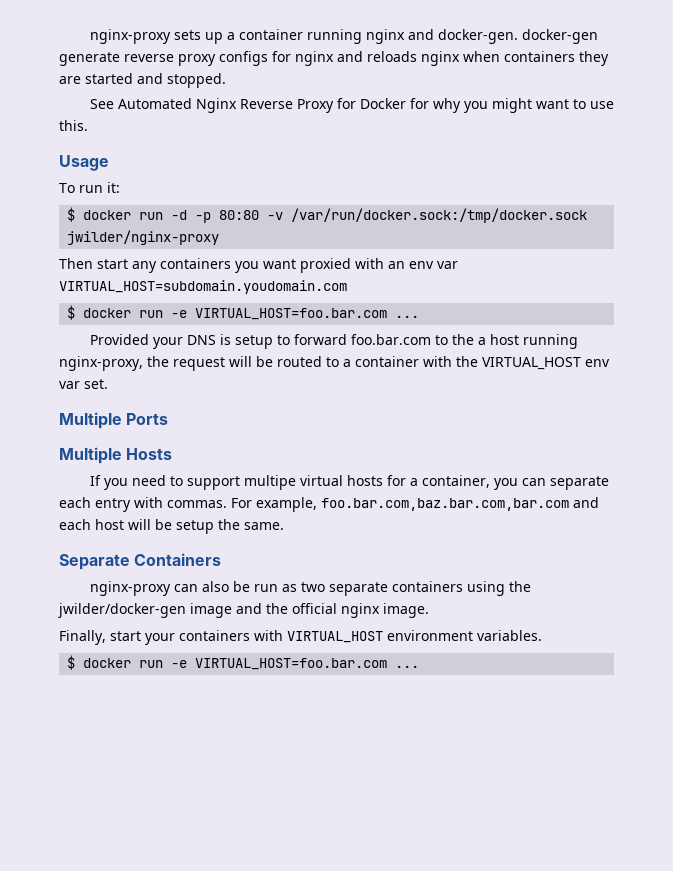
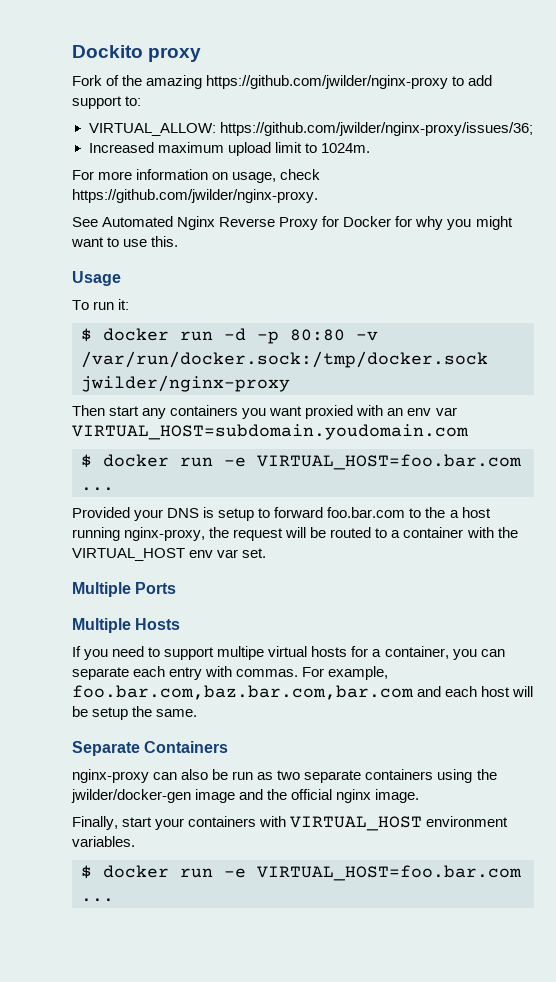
[89,29,598,44] [59,51,609,66] [59,73,226,88] nginx-proxy sets up a container running nginx and docker-gen. docker-gen generate reverse proxy configs for nginx and reloads nginx when containers they are started and stopped. -> [72,45,202,62] [72,75,493,89] [72,96,142,109] [88,122,533,136] [88,142,370,156] [72,169,321,183] [72,189,318,203] Dockito proxy // Fork of the amazing https://github.com/jwilder/nginx-proxy to add support to: // VIRTUAL_ALLOW: https://github.com/jwilder/nginx-proxy/issues/36; // Increased maximum upload limit to 1024m. // For more information on usage, check https://github.com/jwilder/nginx-proxy.

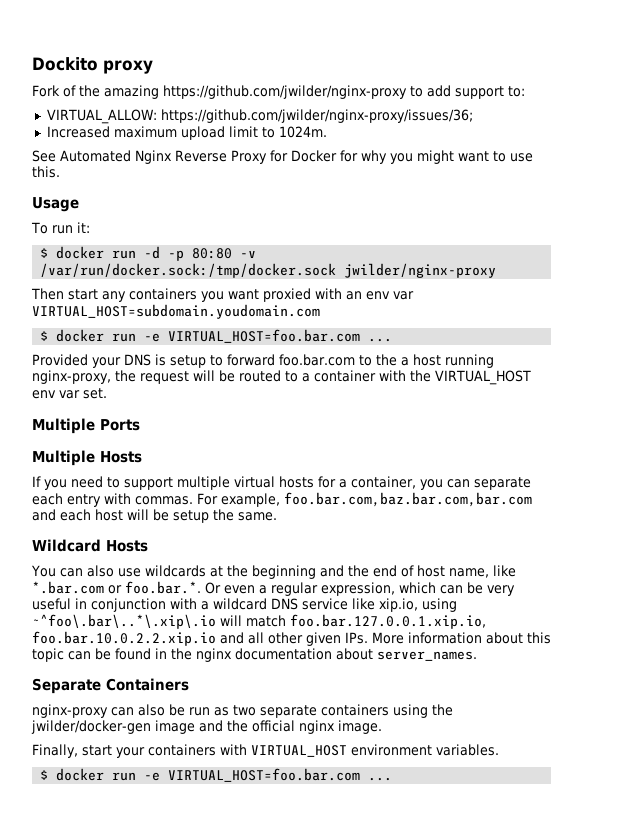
[72,169,321,183] [72,189,318,203] // For more information on usage, check https://github.com/jwilder/nginx-proxy. -> (327, 132) none
[217,646,265,660] multipe -> [177,476,230,490] multiple
(198, 713) none -> [32,539,148,552] [31,565,516,579] [32,581,515,596] [32,598,457,612] [32,614,486,629] [32,631,551,646] [32,648,477,662] // Wildcard Hosts // You can also use wildcards at the beginning and the end of host name, like *.bar.com or foo.bar.*. Or even a regular expression, which can be very useful in conjunction with a wildcard DNS service like xip.io, using ~^foo\.bar\..*\.xip\.io will match foo.bar.127.0.0.1.xip.io, foo.bar.10.0.2.2.xip.io and all other given IPs. More information about this topic can be found in the nginx documentation about server_names.

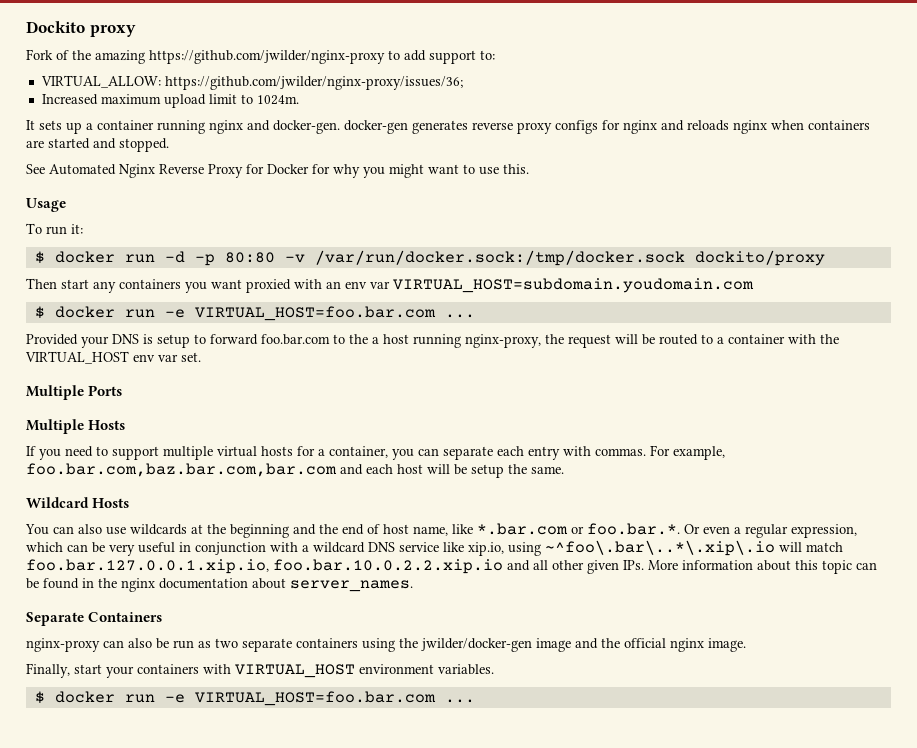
(327, 132) none -> [26,120,870,134] [26,138,169,152] // It sets up a container running nginx and docker-gen. docker-gen generates reverse proxy configs for nginx and reloads nginx when containers are started and stopped.
[344,263,497,278] jwilder/nginx-proxy -> [694,250,825,266] dockito/proxy

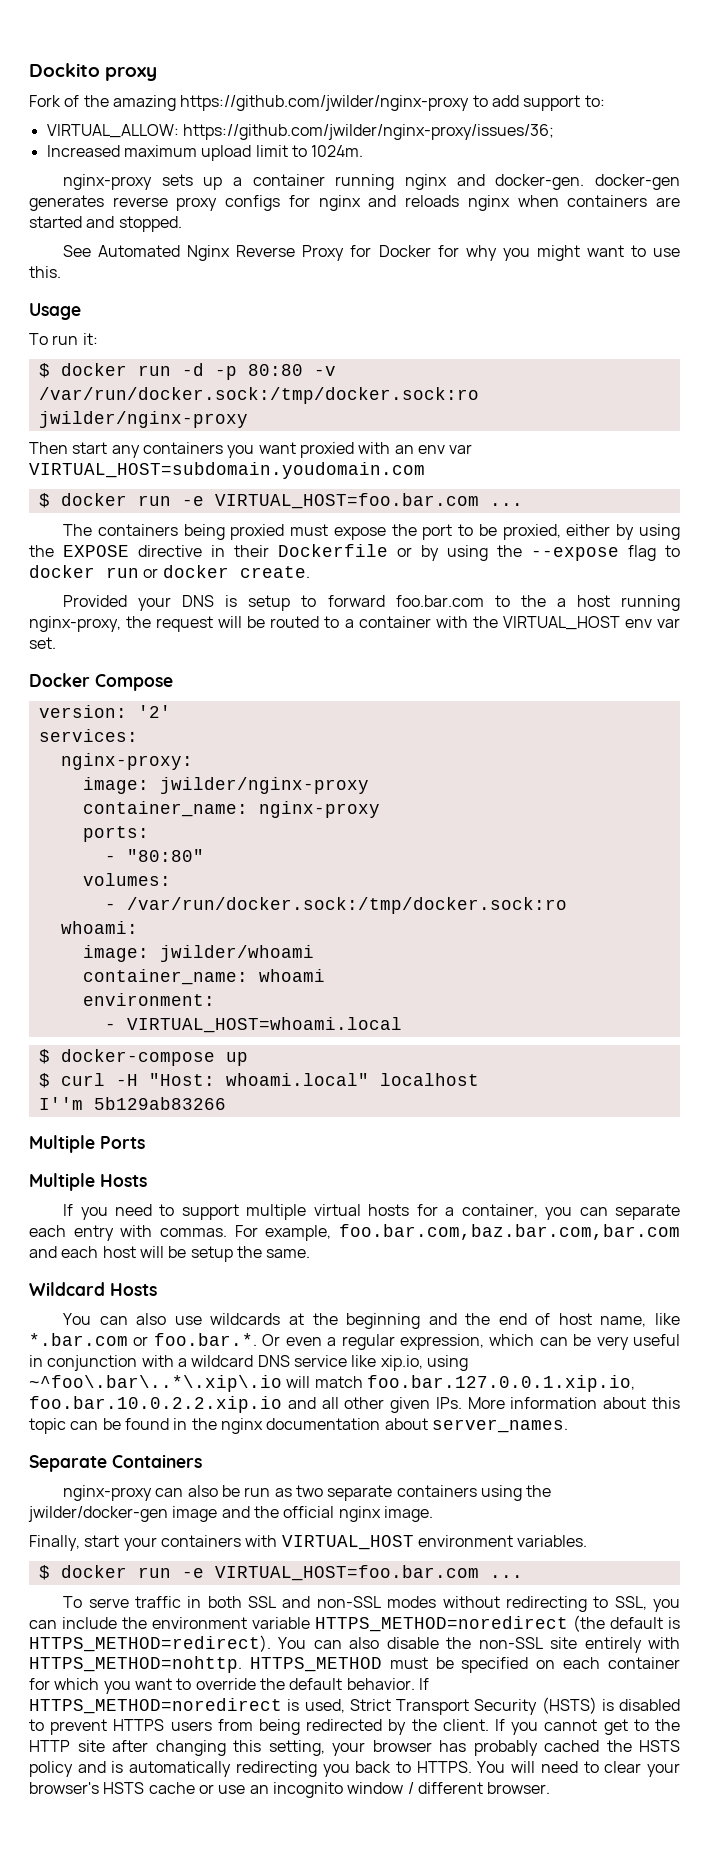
[26,120,35,130] It -> [63,174,153,190] nginx-proxy
[314,250,825,266] /var/run/docker.sock:/tmp/docker.sock dockito/proxy -> [38,387,479,404] [38,411,248,428] /var/run/docker.sock:/tmp/docker.sock:ro jwilder/nginx-proxy
(475, 316) none -> [63,524,681,540] [29,544,680,561] [29,565,310,578] // The containers being proxied must expose the port to be proxied, either by using the EXPOSE directive in their Dockerfile or by using the --expose flag to docker run or docker create.
(201, 357) none -> [29,673,173,691] [38,705,171,718] [38,729,138,742] [60,753,193,770] [82,777,369,794] [82,801,380,818] [82,826,149,842] [104,849,204,862] [82,873,171,886] [104,897,567,914] [60,921,138,934] [82,945,314,962] [82,969,325,985] [82,993,215,1006] [104,1017,402,1033] [38,1049,248,1066] [38,1073,479,1088] [38,1097,226,1110] // Docker Compose // version: '2' // services: // nginx-proxy: // image: jwilder/nginx-proxy // container_name: nginx-proxy // ports: // - "80:80" // volumes: // - /var/run/docker.sock:/tmp/docker.sock:ro // whoami: // image: jwilder/whoami // container_name: whoami // environment: // - VIRTUAL_HOST=whoami.local // $ docker-compose up // $ curl -H "Host: whoami.local" localhost // I''m 5b129ab83266
(475, 701) none -> [63,1596,680,1612] [29,1615,680,1632] [29,1635,681,1653] [29,1656,680,1673] [29,1678,429,1694] [29,1697,680,1715] [29,1719,681,1735] [29,1740,680,1756] [29,1761,680,1777] [29,1782,551,1798] // To serve traffic in both SSL and non-SSL modes without redirecting to SSL, you can include the environment variable HTTPS_METHOD=noredirect (the default is HTTPS_METHOD=redirect). You can also disable the non-SSL site entirely with HTTPS_METHOD=nohttp. HTTPS_METHOD must be specified on each container for which you want to override the default behavior. If HTTPS_METHOD=noredirect is used, Strict Transport Security (HSTS) is disabled to prevent HTTPS users from being redirected by the client. If you cannot get to the HTTP site after changing this setting, your browser has probably cached the HSTS policy and is automatically redirecting you back to HTTPS. You will need to clear your browser's HSTS cache or use an incognito window / different browser.

